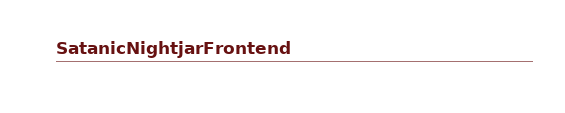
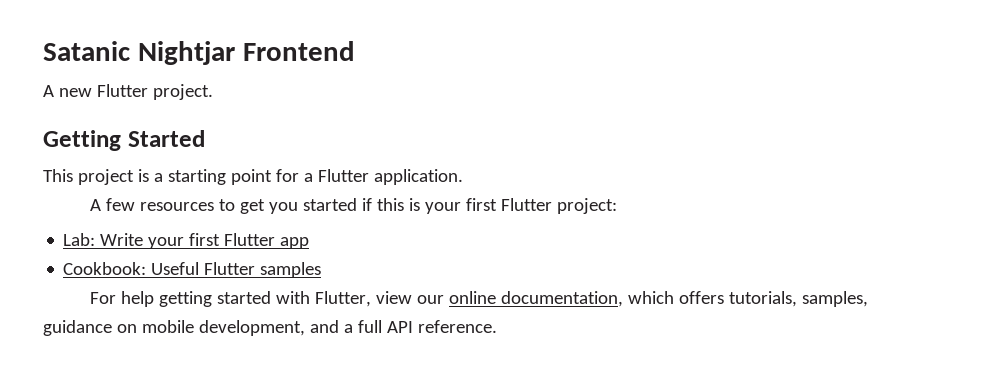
[56,41,291,58] SatanicNightjarFrontend -> [43,41,355,65] [43,84,213,100] [43,130,205,151] [43,169,463,185] [90,198,618,214] [63,233,310,249] [63,262,322,278] [90,291,869,307] [43,320,497,336] Satanic Nightjar Frontend // A new Flutter project. // Getting Started // This project is a starting point for a Flutter application. // A few resources to get you started if this is your first Flutter project: // Lab: Write your first Flutter app // Cookbook: Useful Flutter samples // For help getting started with Flutter, view our online documentation, which offers tutorials, samples, guidance on mobile development, and a full API reference.

